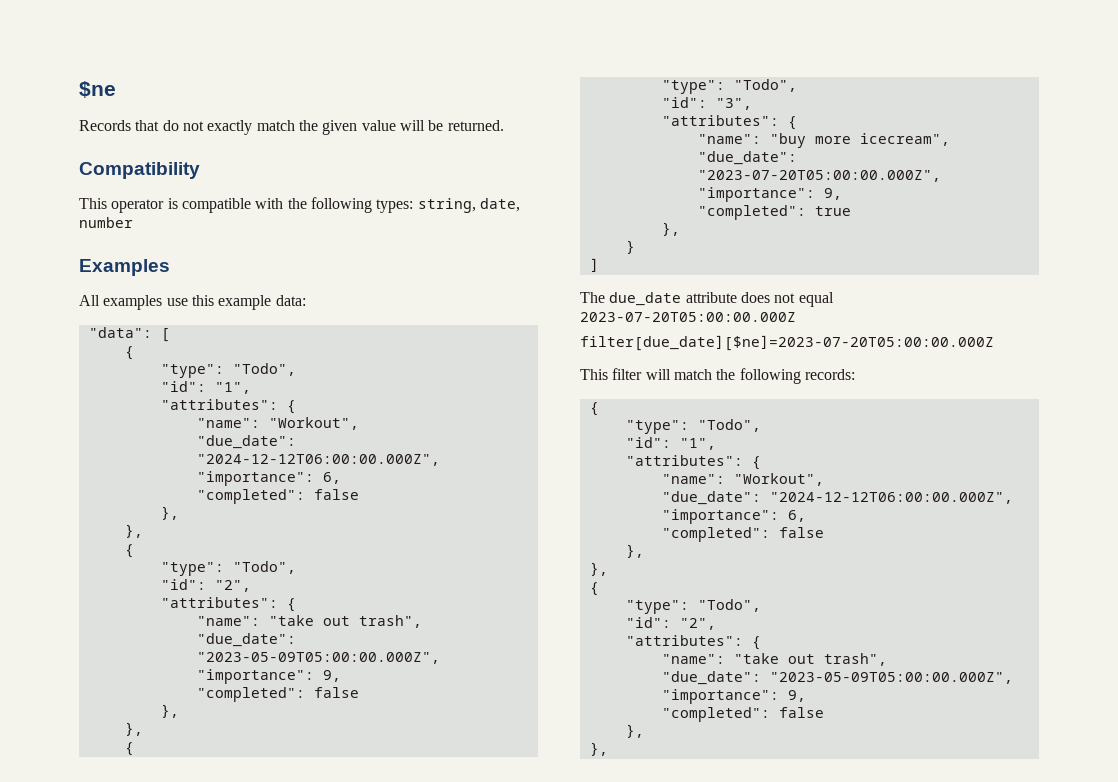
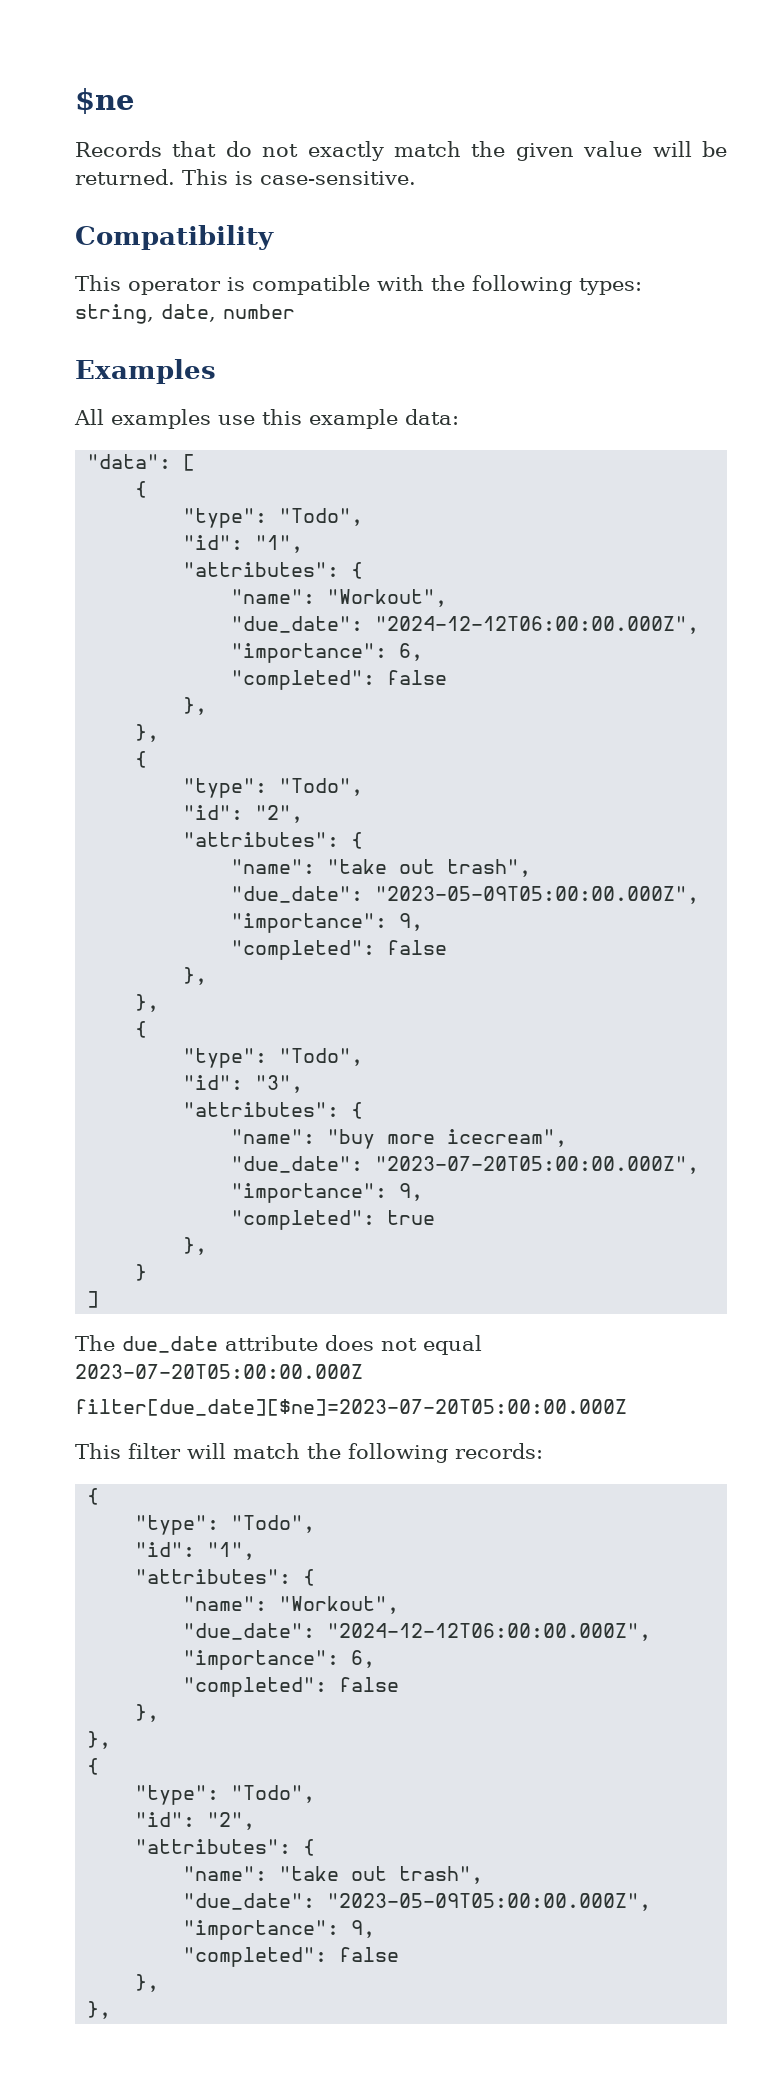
(504, 125) none -> [182,169,416,185] This is case-sensitive.

